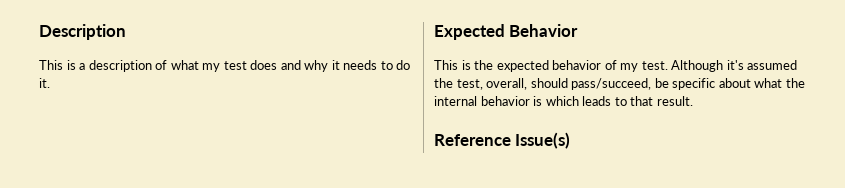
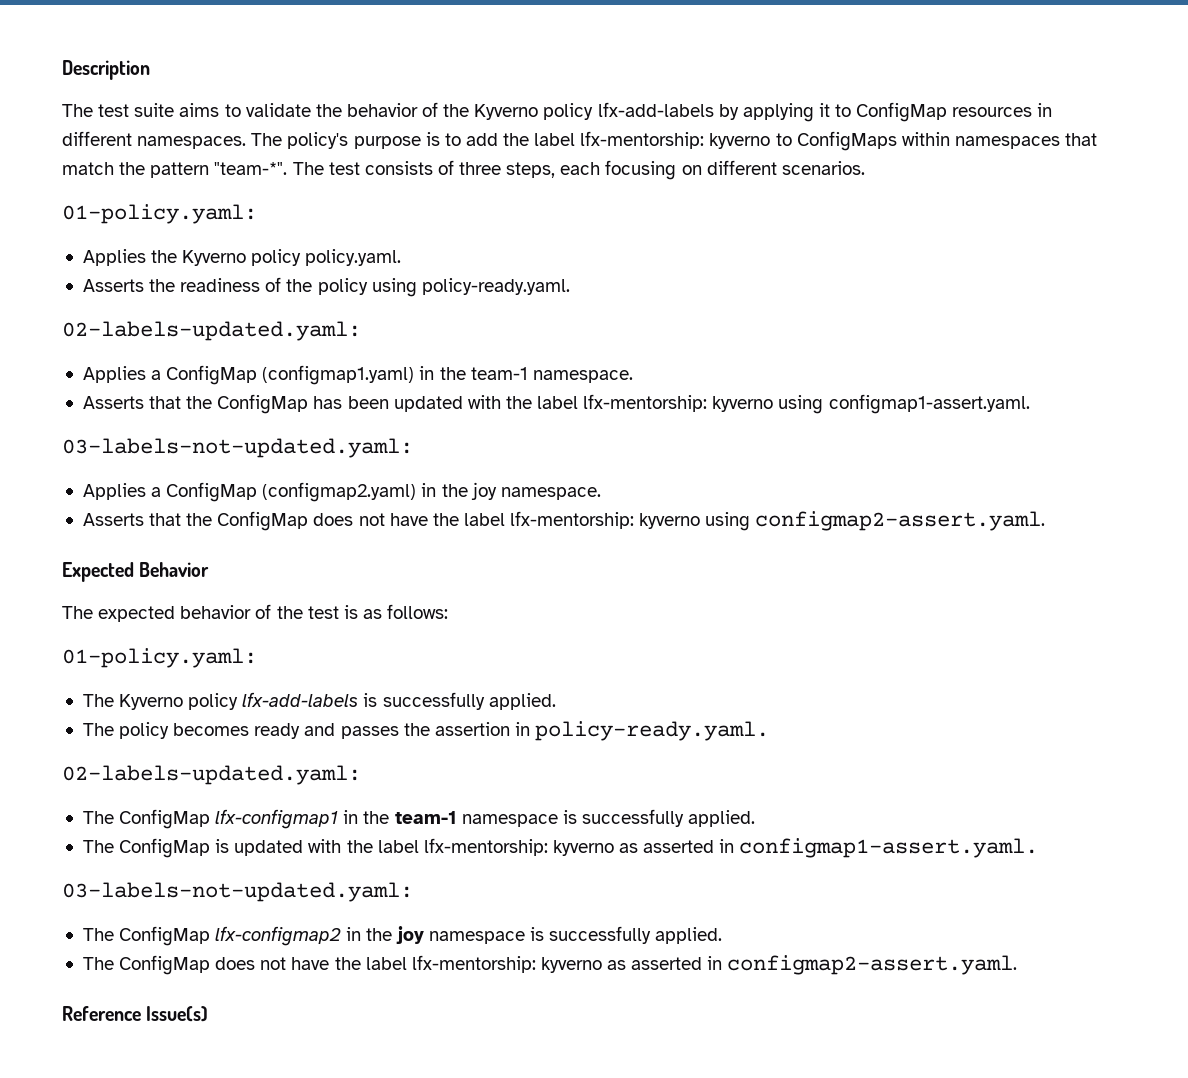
[39,60,411,72] [39,78,50,88] [434,24,579,40] [434,60,798,72] [434,78,805,90] [434,96,693,106] This is a description of what my test does and why it needs to do it. // Expected Behavior // This is the expected behavior of my test. Although it's assumed the test, overall, should pass/succeed, be specific about what the internal behavior is which leads to that result. -> [62,102,1053,122] [62,131,1098,151] [62,160,865,180] [62,204,257,224] [82,249,402,266] [82,277,570,297] [62,321,361,341] [82,365,633,385] [82,394,1030,414] [62,438,413,458] [82,482,601,502] [82,511,1046,531] [62,562,210,582] [62,604,449,622] [62,648,257,668] [82,692,556,710] [82,721,770,741] [62,765,361,785] [82,809,756,829] [82,838,1039,858] [62,882,413,902] [82,926,723,946] [82,955,1018,975] The test suite aims to validate the behavior of the Kyverno policy lfx-add-labels by applying it to ConfigMap resources in different namespaces. The policy's purpose is to add the label lfx-mentorship: kyverno to ConfigMaps within namespaces that match the pattern "team-*". The test consists of three steps, each focusing on different scenarios. // 01-policy.yaml: // Applies the Kyverno policy policy.yaml. // Asserts the readiness of the policy using policy-ready.yaml. // 02-labels-updated.yaml: // Applies a ConfigMap (configmap1.yaml) in the team-1 namespace. // Asserts that the ConfigMap has been updated with the label lfx-mentorship: kyverno using configmap1-assert.yaml. // 03-labels-not-updated.yaml: // Applies a ConfigMap (configmap2.yaml) in the joy namespace. // Asserts that the ConfigMap does not have the label lfx-mentorship: kyverno using configmap2-assert.yaml. // Expected Behavior // The expected behavior of the test is as follows: // 01-policy.yaml: // The Kyverno policy lfx-add-labels is successfully applied. // The policy becomes ready and passes the assertion in policy-ready.yaml. // 02-labels-updated.yaml: // The ConfigMap lfx-configmap1 in the team-1 namespace is successfully applied. // The ConfigMap is updated with the label lfx-mentorship: kyverno as asserted in configmap1-assert.yaml. // 03-labels-not-updated.yaml: // The ConfigMap lfx-configmap2 in the joy namespace is successfully applied. // The ConfigMap does not have the label lfx-mentorship: kyverno as asserted in configmap2-assert.yaml.

